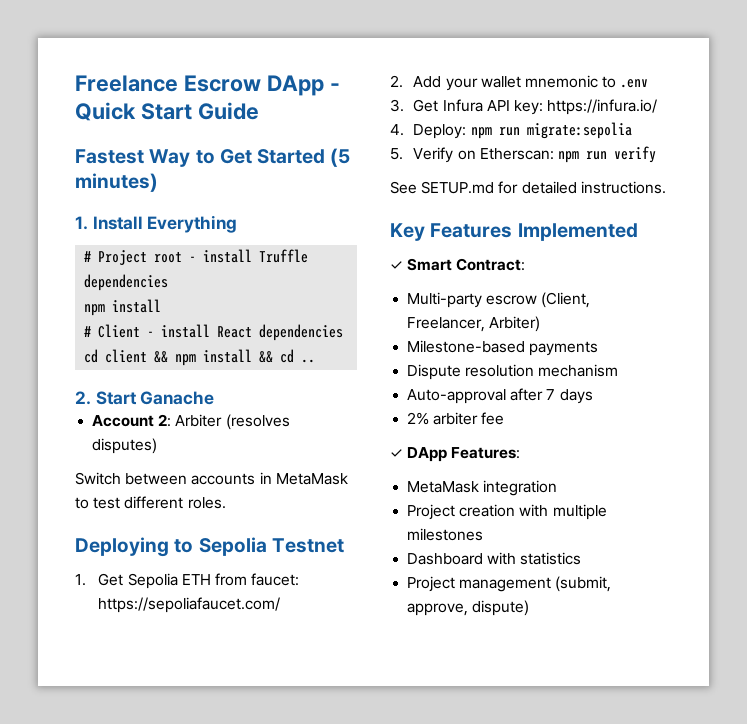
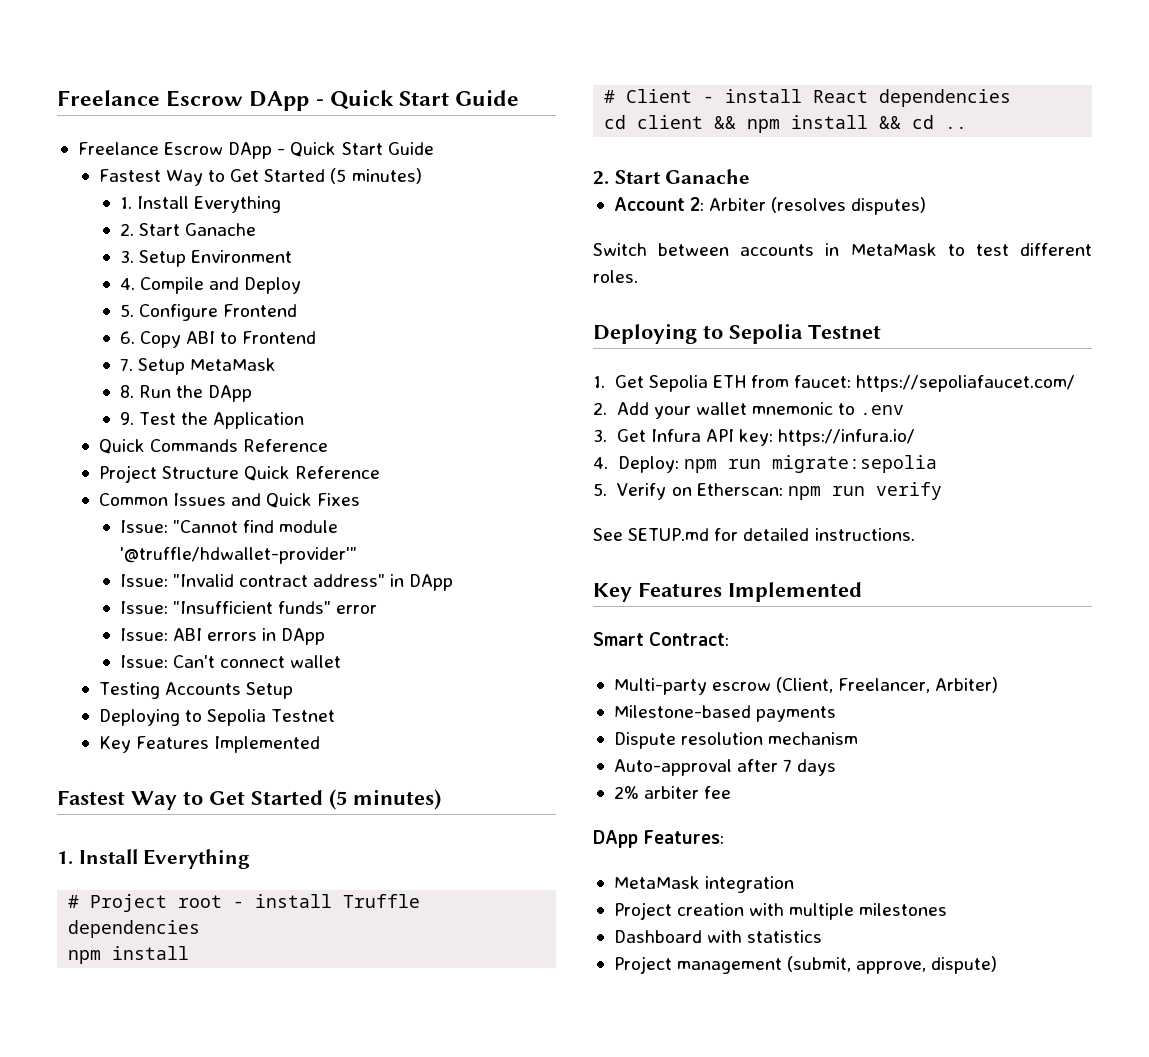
[75,75,340,96] [75,102,259,121] Freelance Escrow DApp - Quick Start Guide -> [57,90,520,111] [77,142,434,159] [98,168,422,186] [119,196,282,213] [119,223,257,236] [119,250,293,267] [119,277,302,294] [119,304,298,321] [119,331,317,348] [119,358,277,375] [119,385,253,402] [119,412,305,429] [98,439,329,454] [98,465,381,483] [98,493,361,508] [119,520,339,533] [119,547,357,564] [119,574,454,591] [119,601,378,614] [119,628,326,645] [119,655,342,668] [98,682,294,699] [98,709,336,726] [98,736,321,753] Freelance Escrow DApp - Quick Start Guide // Freelance Escrow DApp - Quick Start Guide // Fastest Way to Get Started (5 minutes) // 1. Install Everything // 2. Start Ganache // 3. Setup Environment // 4. Compile and Deploy // 5. Configure Frontend // 6. Copy ABI to Frontend // 7. Setup MetaMask // 8. Run the DApp // 9. Test the Application // Quick Commands Reference // Project Structure Quick Reference // Common Issues and Quick Fixes // Issue: "Cannot find module '@truffle/hdwallet-provider'" // Issue: "Invalid contract address" in DApp // Issue: "Insufficient funds" error // Issue: ABI errors in DApp // Issue: Can't connect wallet // Testing Accounts Setup // Deploying to Sepolia Testnet // Key Features Implemented
[390,261,403,270] ✓ -> (862, 592) none
[390,449,403,458] ✓ -> (732, 792) none

